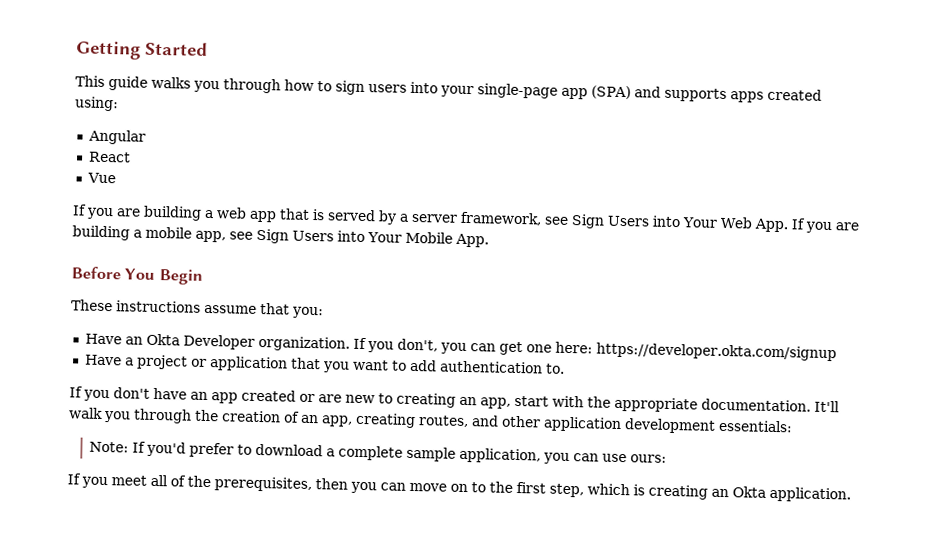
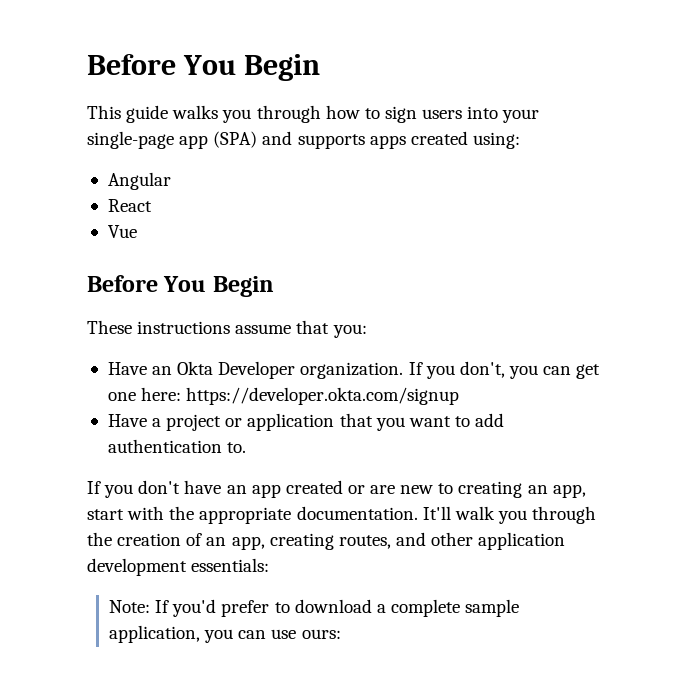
[75,40,208,60] Getting Started -> [87,54,321,81] Before You Begin
[72,204,859,234] [72,225,489,248] // If you are building a web app that is served by a server framework, see Sign Users into Your Web App. If you are building a mobile app, see Sign Users into Your Mobile App. -> (137, 231) none
[67,473,851,503] // If you meet all of the prerequisites, then you can move on to the first step, which is creating an Okta application. -> (341, 634) none

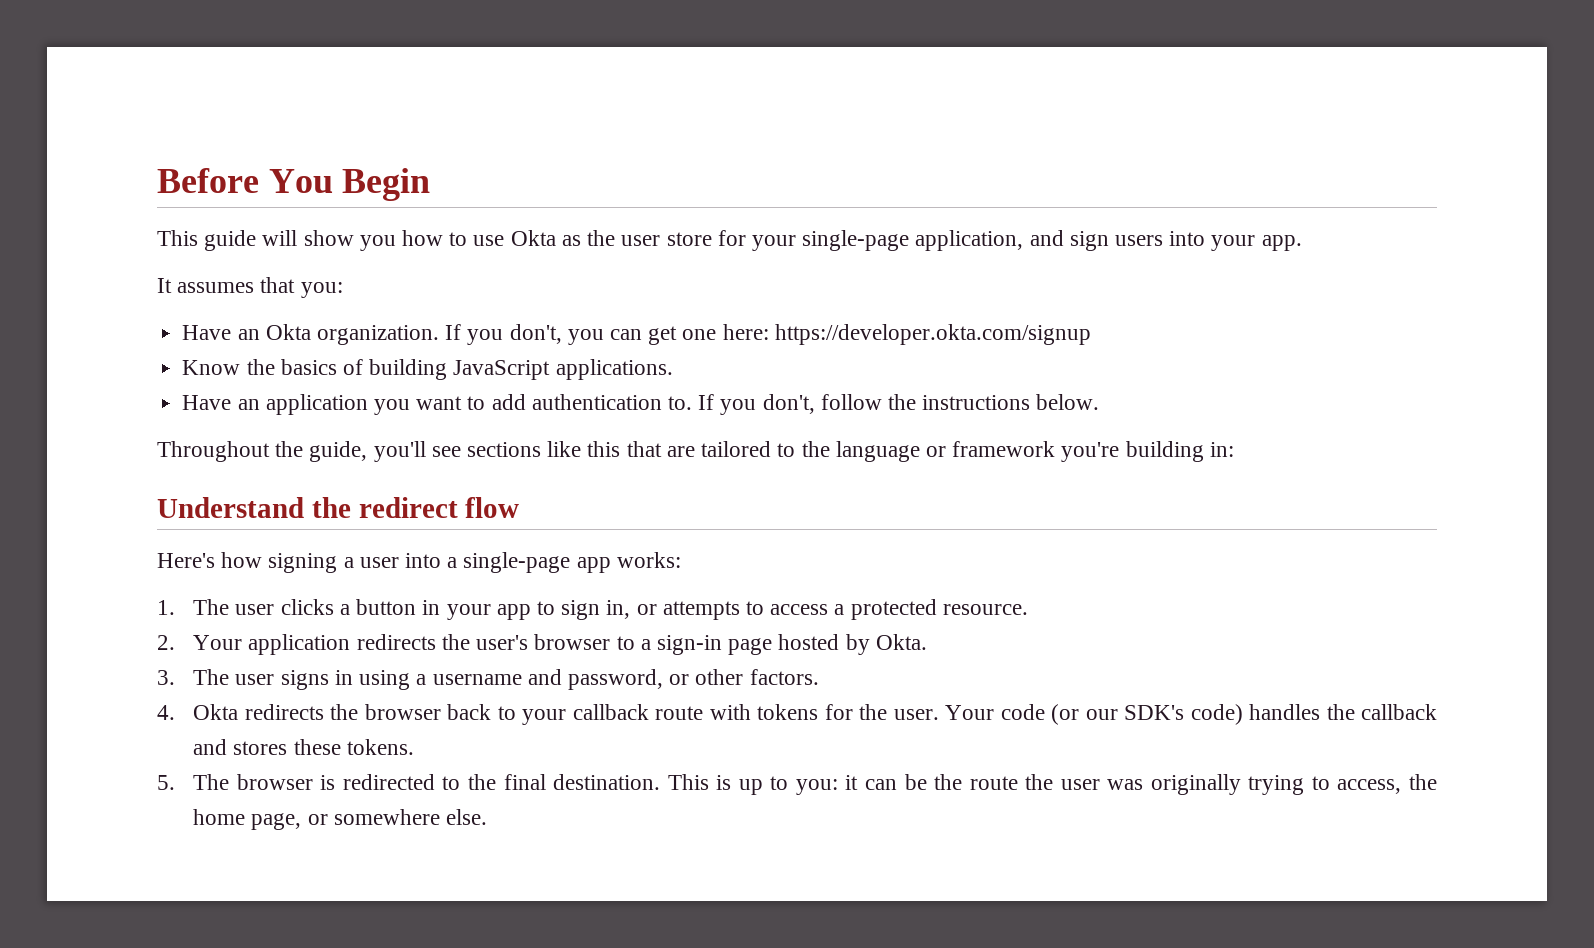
[172,105,540,123] [87,131,520,149] [107,172,171,190] [107,199,152,212] [107,225,137,238] [87,275,274,297] [87,320,292,334] walks you through how to sign users into your single-page app (SPA) and supports apps created using: // Angular // React // Vue // Before You Begin // These instructions assume -> [262,230,1302,251] [157,278,255,293] will show you how to use Okta as the user store for your single-page application, and sign users into your app. // It assumes
[218,361,296,379] Developer -> (311, 332) none
[107,413,373,431] Have a project or application that -> [182,359,673,380] [182,394,368,415] Know the basics of building JavaScript applications. // Have an application
[87,480,586,498] [87,506,597,524] [87,532,566,550] [87,558,270,576] [109,599,520,617] [109,625,341,643] // If you don't have an app created or are new to creating an app, start with the appropriate documentation. It'll walk you through the creation of an app, creating routes, and other application development essentials: // Note: If you'd prefer to download a complete sample application, you can use ours: -> [698,394,1100,415] [157,441,1234,462] [157,497,520,518] [157,552,681,573] [157,599,1028,620] [157,634,927,655] [157,669,819,690] [157,704,1437,725] [193,739,414,755] [157,774,1437,795] [193,809,488,830] If you don't, follow the instructions below. // Throughout the guide, you'll see sections like this that are tailored to the language or framework you're building in: // Understand the redirect flow // Here's how signing a user into a single-page app works: // 1. The user clicks a button in your app to sign in, or attempts to access a protected resource. // 2. Your application redirects the user's browser to a sign-in page hosted by Okta. // 3. The user signs in using a username and password, or other factors. // 4. Okta redirects the browser back to your callback route with tokens for the user. Your code (or our SDK's code) handles the callback and stores these tokens. // 5. The browser is redirected to the final destination. This is up to you: it can be the route the user was originally trying to access, the home page, or somewhere else.

